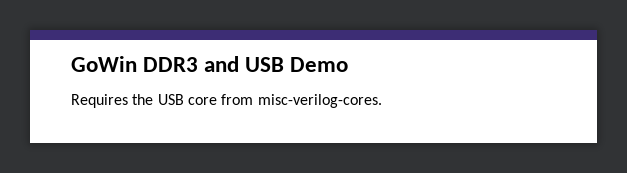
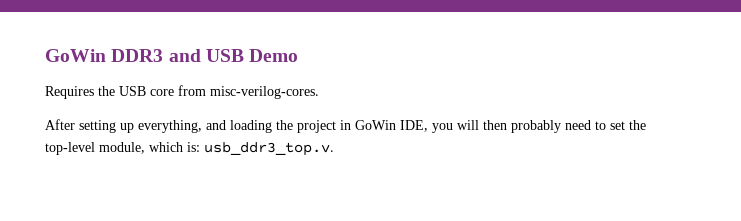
(382, 101) none -> [45,119,646,133] [45,142,334,156] // After setting up everything, and loading the project in GoWin IDE, you will then probably need to set the top-level module, which is: usb_ddr3_top.v.

